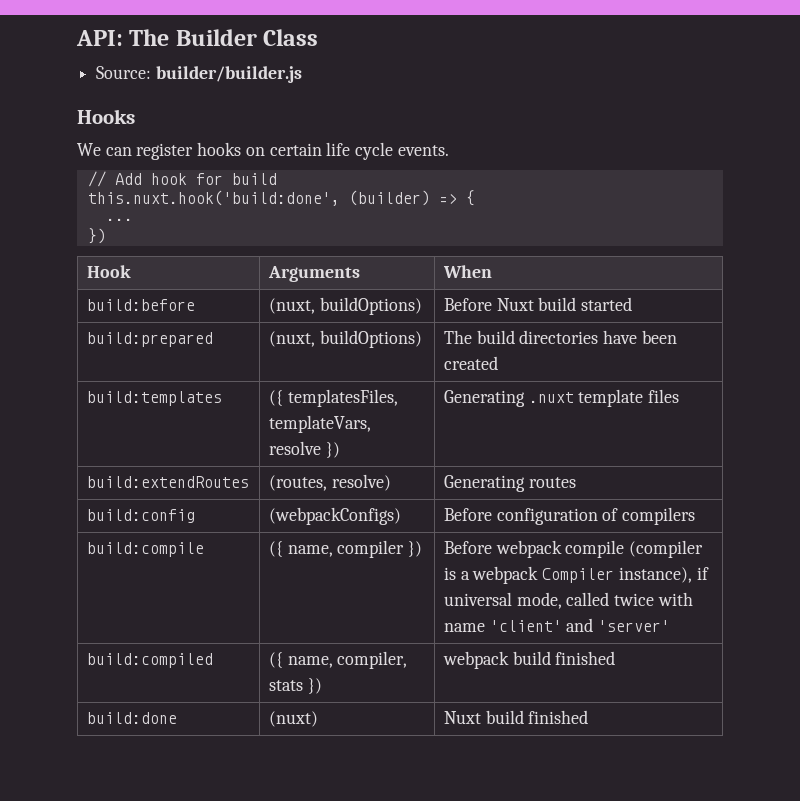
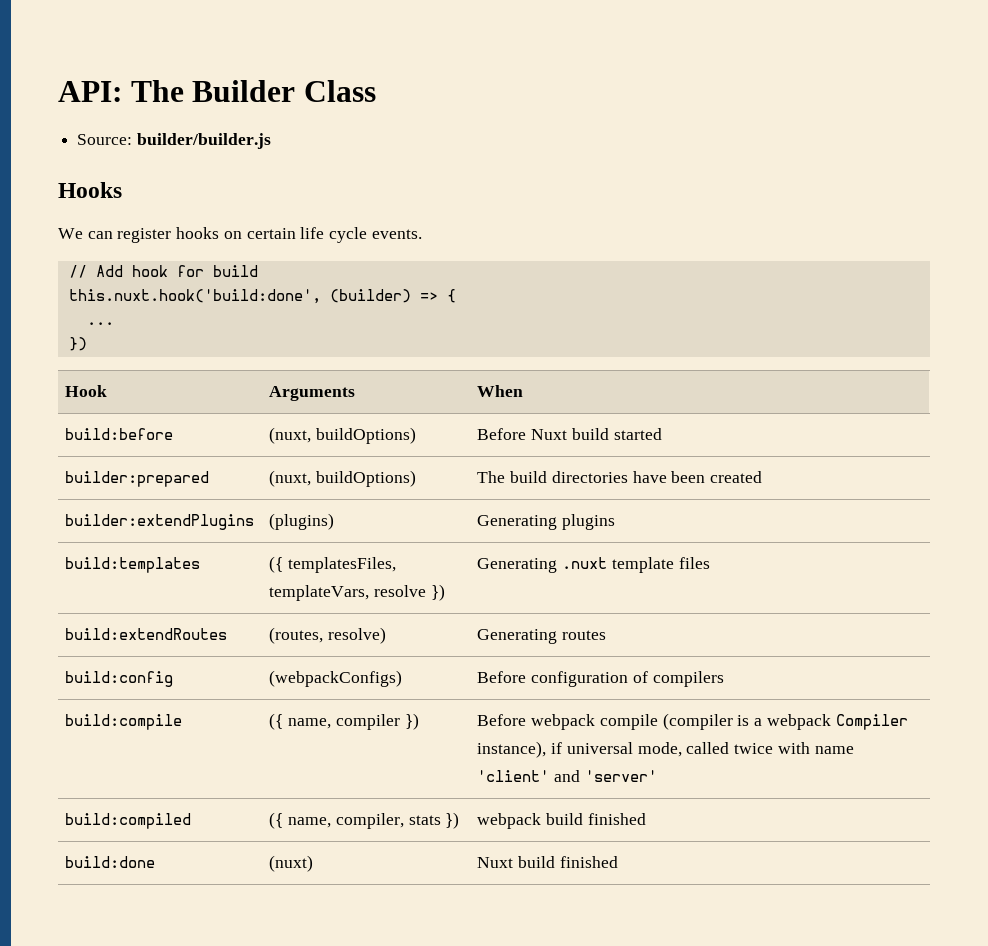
[86,332,213,347] build:prepared -> [65,471,210,487] builder:prepared
(498, 363) none -> [65,514,255,530] [269,513,335,530] [477,514,616,530] // builder:extendPlugins | (plugins) | Generating plugins

